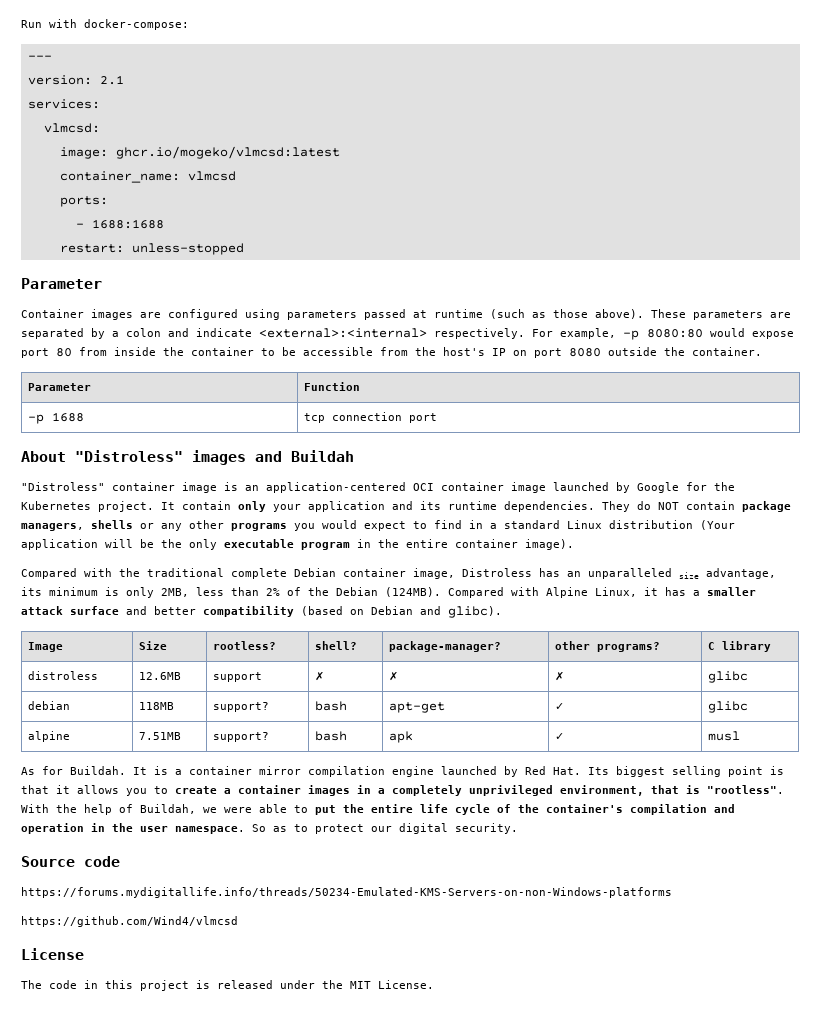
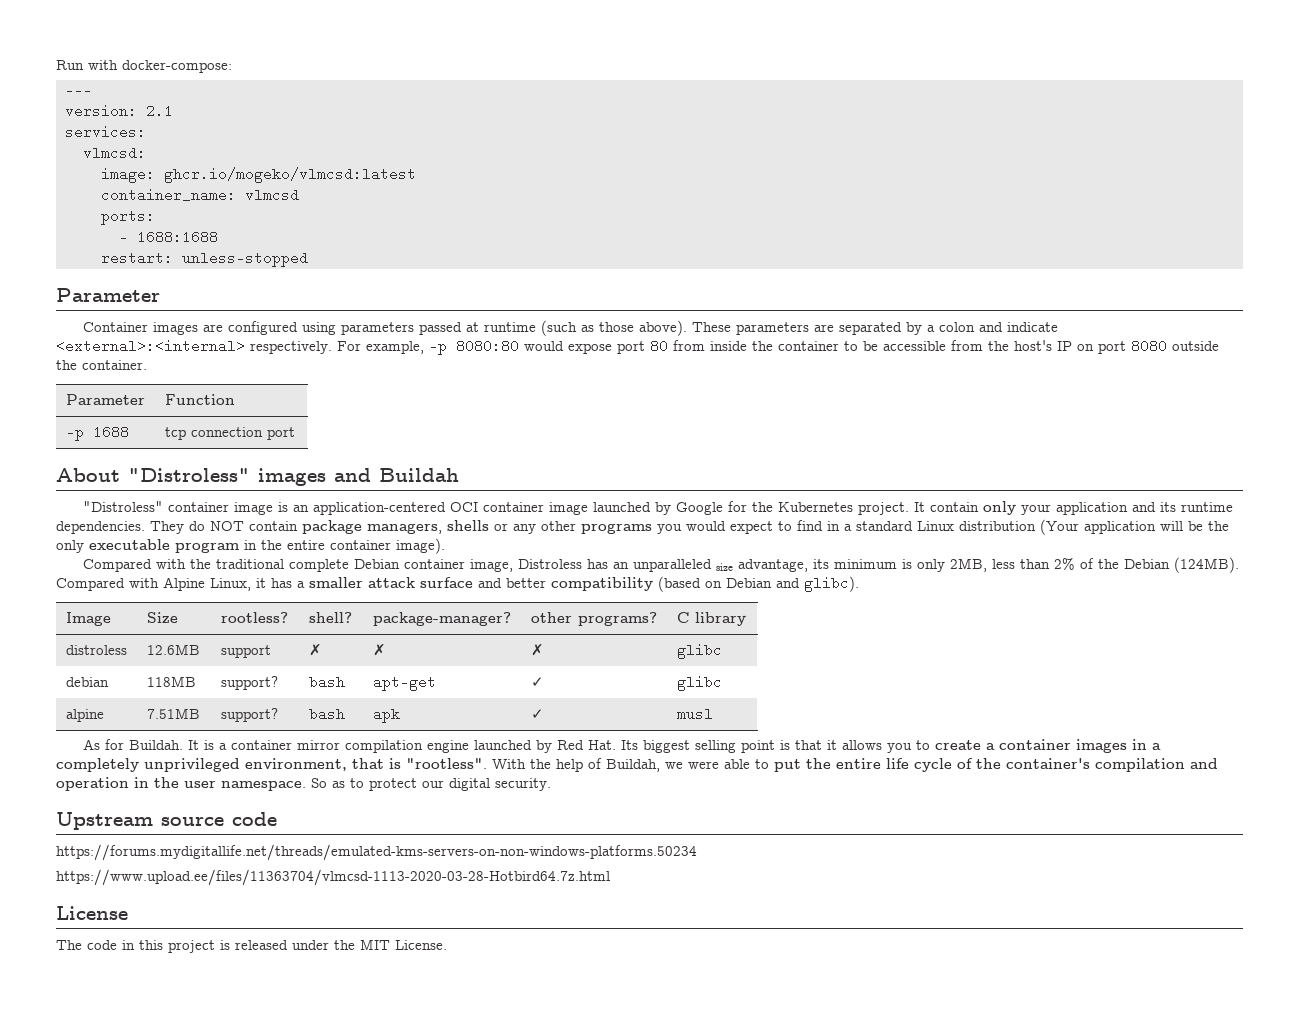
[21,856,75,867] Source -> [56,812,224,830] Upstream source
[21,887,672,898] [21,916,238,927] https://forums.mydigitallife.info/threads/50234-Emulated-KMS-Servers-on-non-Windows-platforms // https://github.com/Wind4/vlmcsd -> [56,844,697,861] [56,869,610,886] https://forums.mydigitallife.net/threads/emulated-kms-servers-on-non-windows-platforms.50234 // https://www.upload.ee/files/11363704/vlmcsd-1113-2020-03-28-Hotbird64.7z.html

